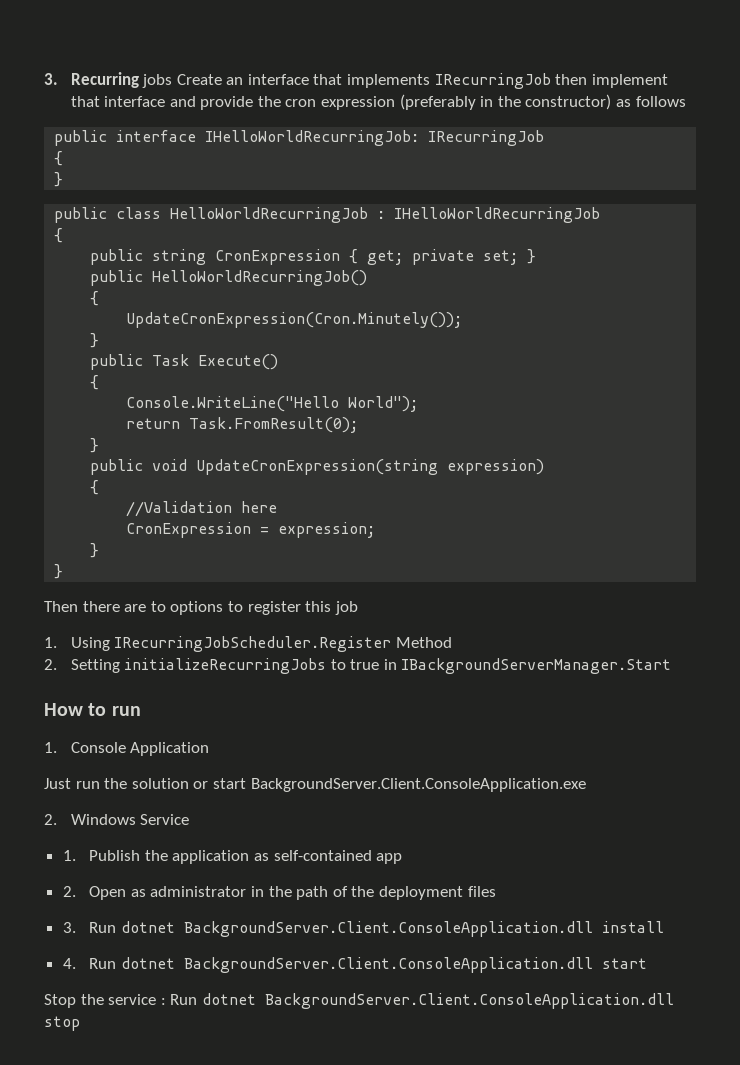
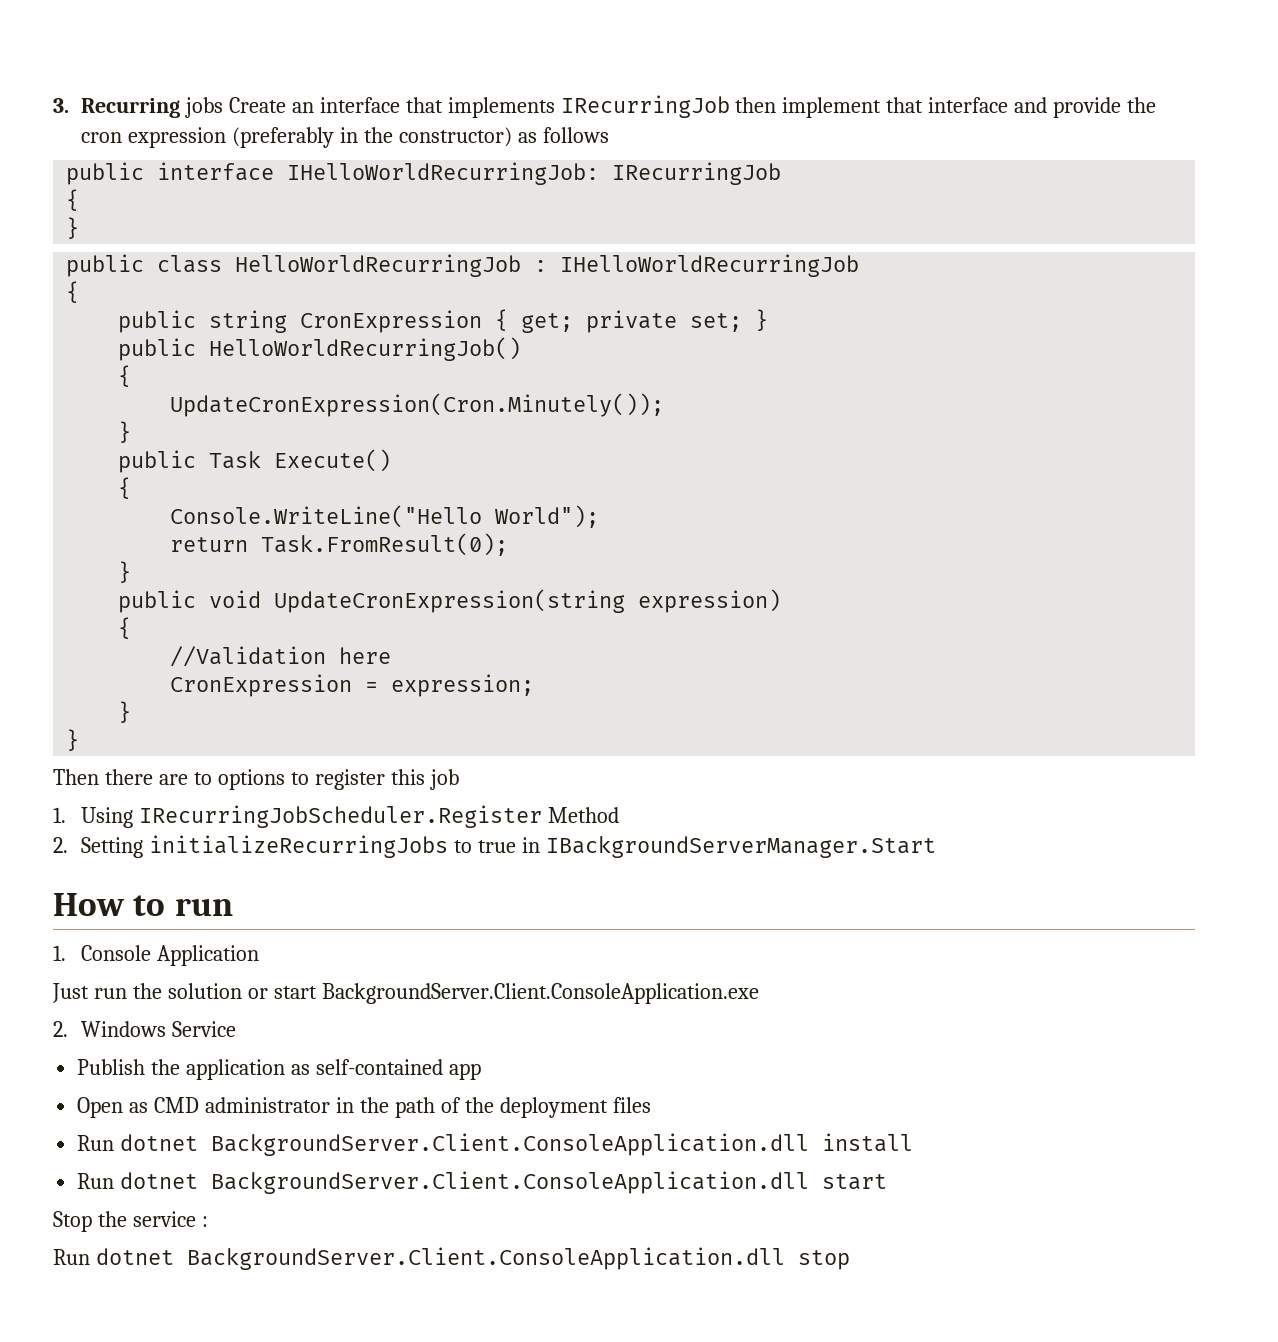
[62,850,76,861] 1. -> (236, 1029) none
[62,886,76,897] 2. -> (481, 1071) none
(146, 893) none -> [154,1097,200,1113] CMD
[62,922,76,933] 3. -> (651, 1105) none
[62,958,76,969] 4. -> (914, 1142) none
(166, 1001) none -> (208, 1221) //

